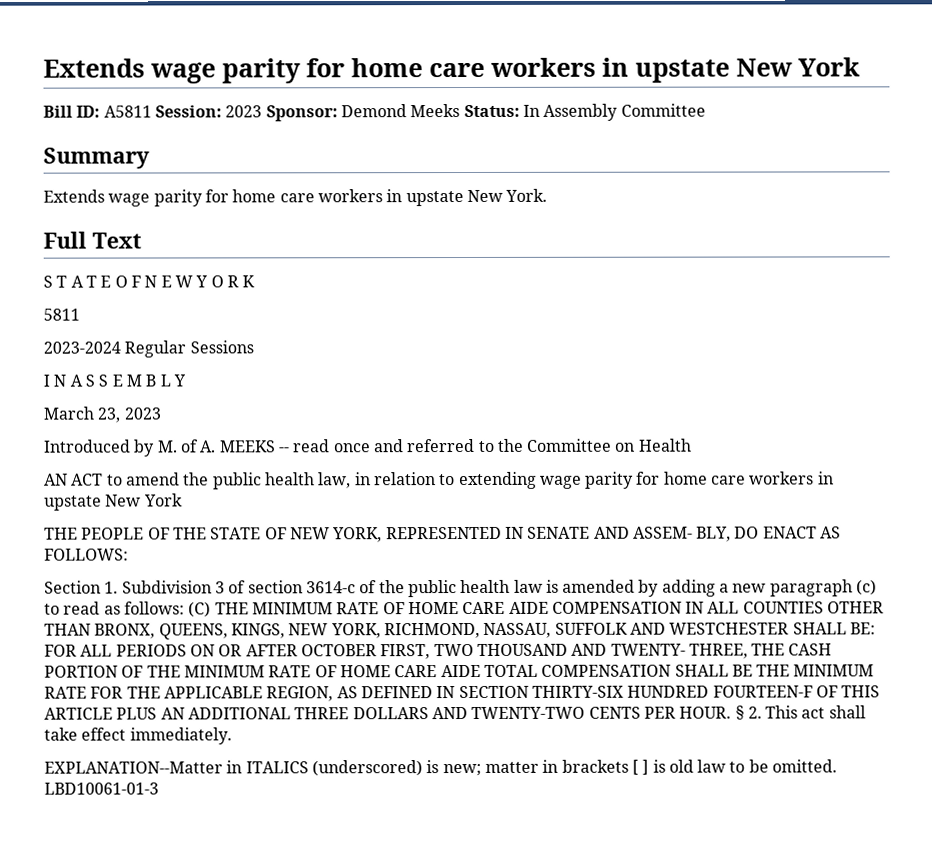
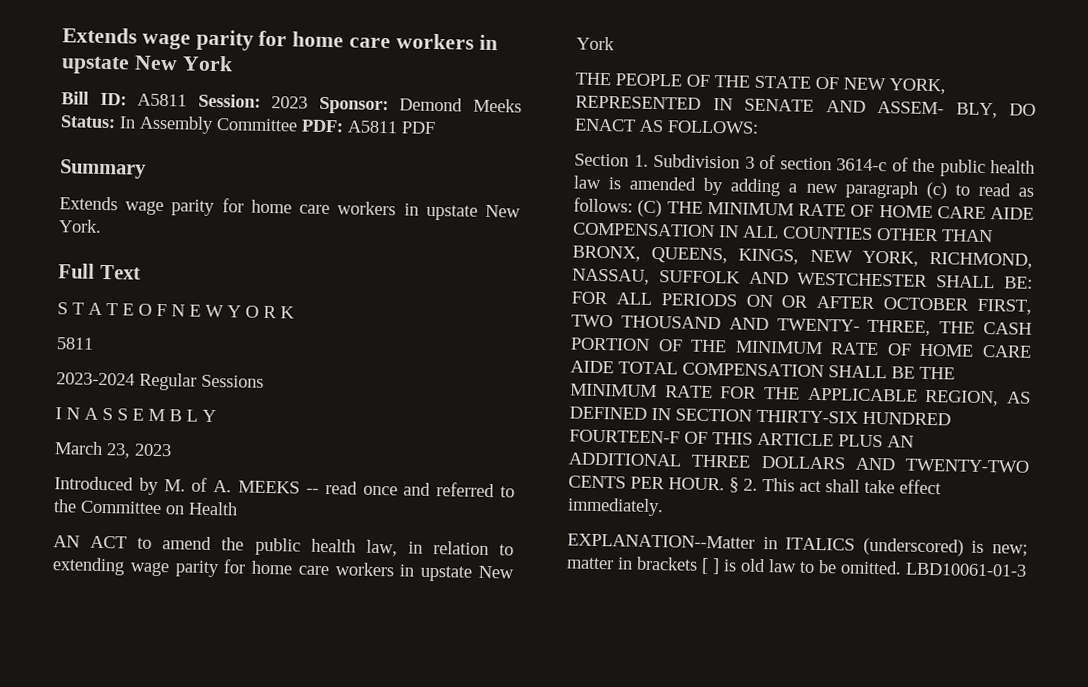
(706, 110) none -> [301,119,436,134] PDF: A5811 PDF

